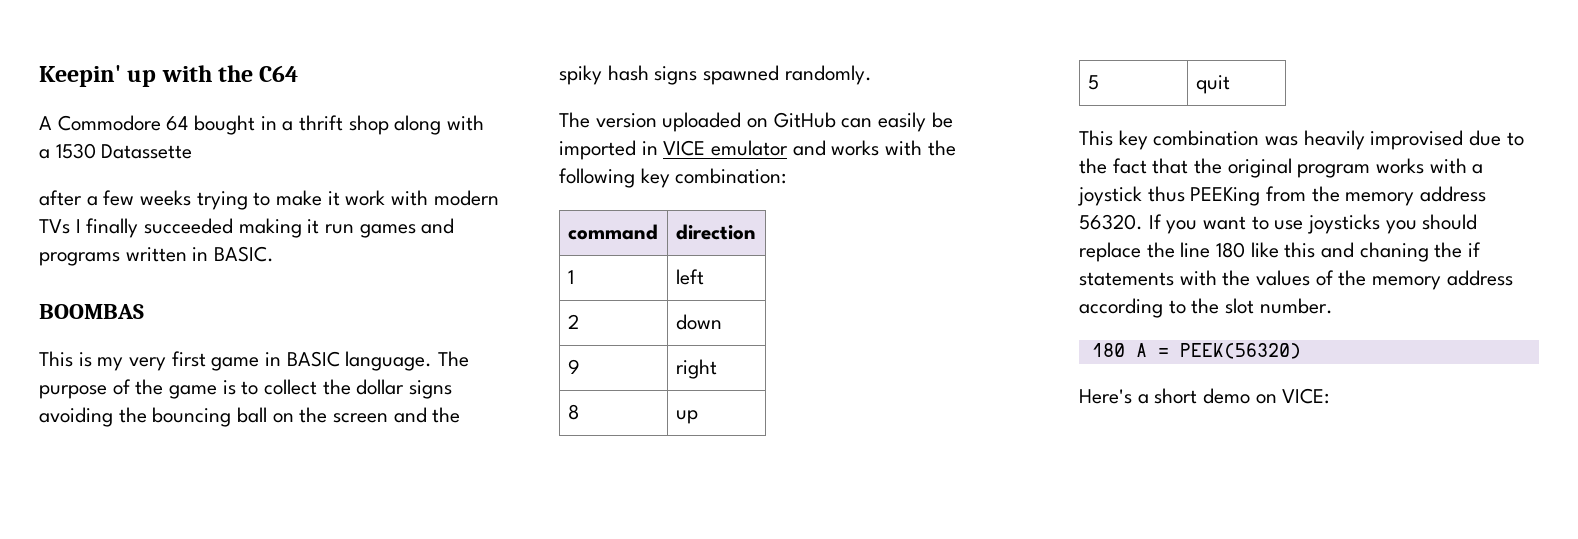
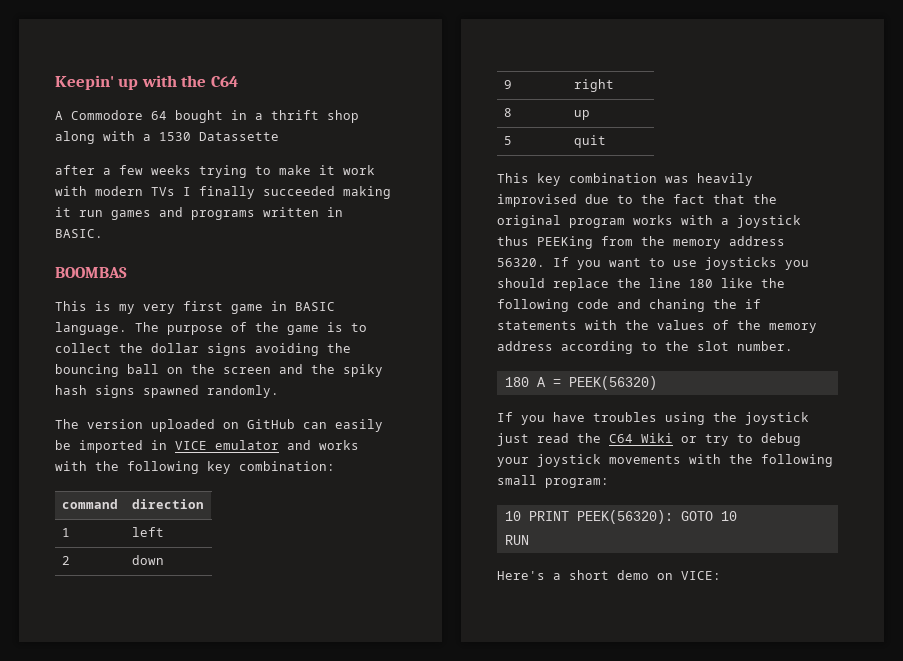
[1284,242,1316,258] this -> [761,278,785,288] [497,299,609,312] the following code
(1301, 351) none -> [497,412,809,425] [497,433,801,446] [497,454,833,467] [497,475,609,488] [504,510,737,524] [504,535,529,545] // If you have troubles using the joystick just read the C64 Wiki or try to debug your joystick movements with the following small program: // 10 PRINT PEEK(56320): GOTO 10 // RUN

